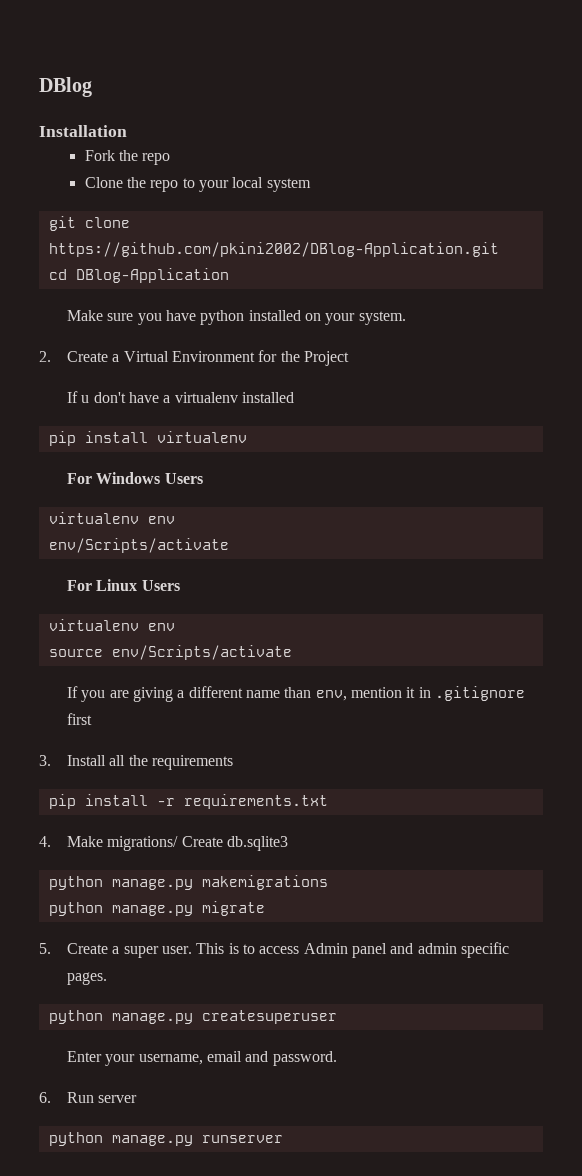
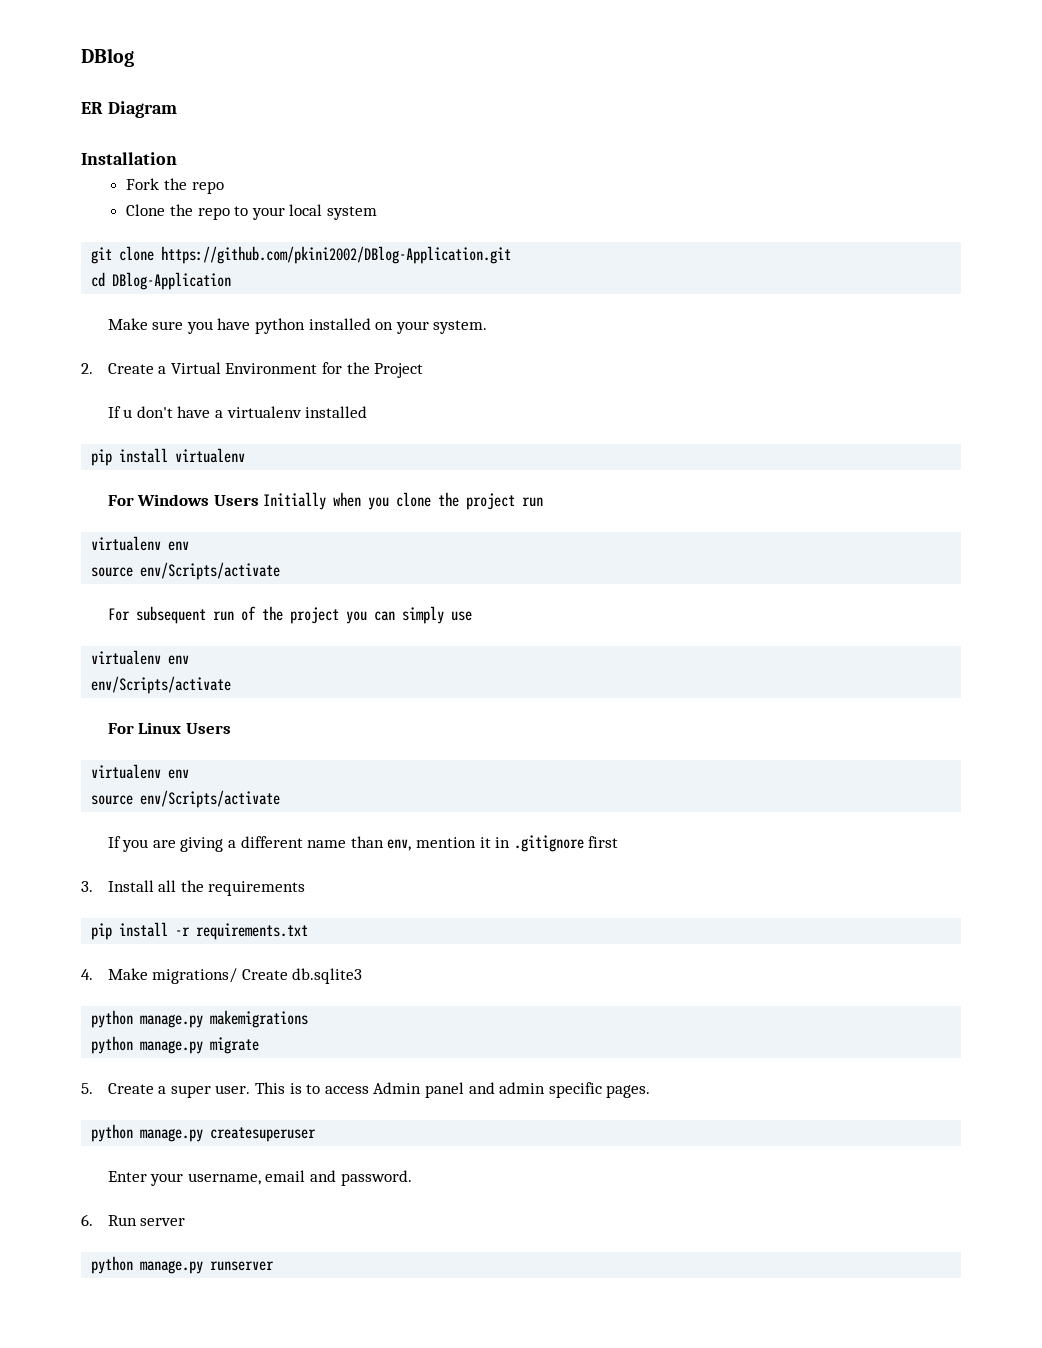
(92, 87) none -> [81,101,177,118] // ER Diagram
(203, 478) none -> [263,492,544,510] [91,536,190,551] [91,562,281,580] [107,606,472,624] Initially when you clone the project run // virtualenv env // source env/Scripts/activate // For subsequent run of the project you can simply use

